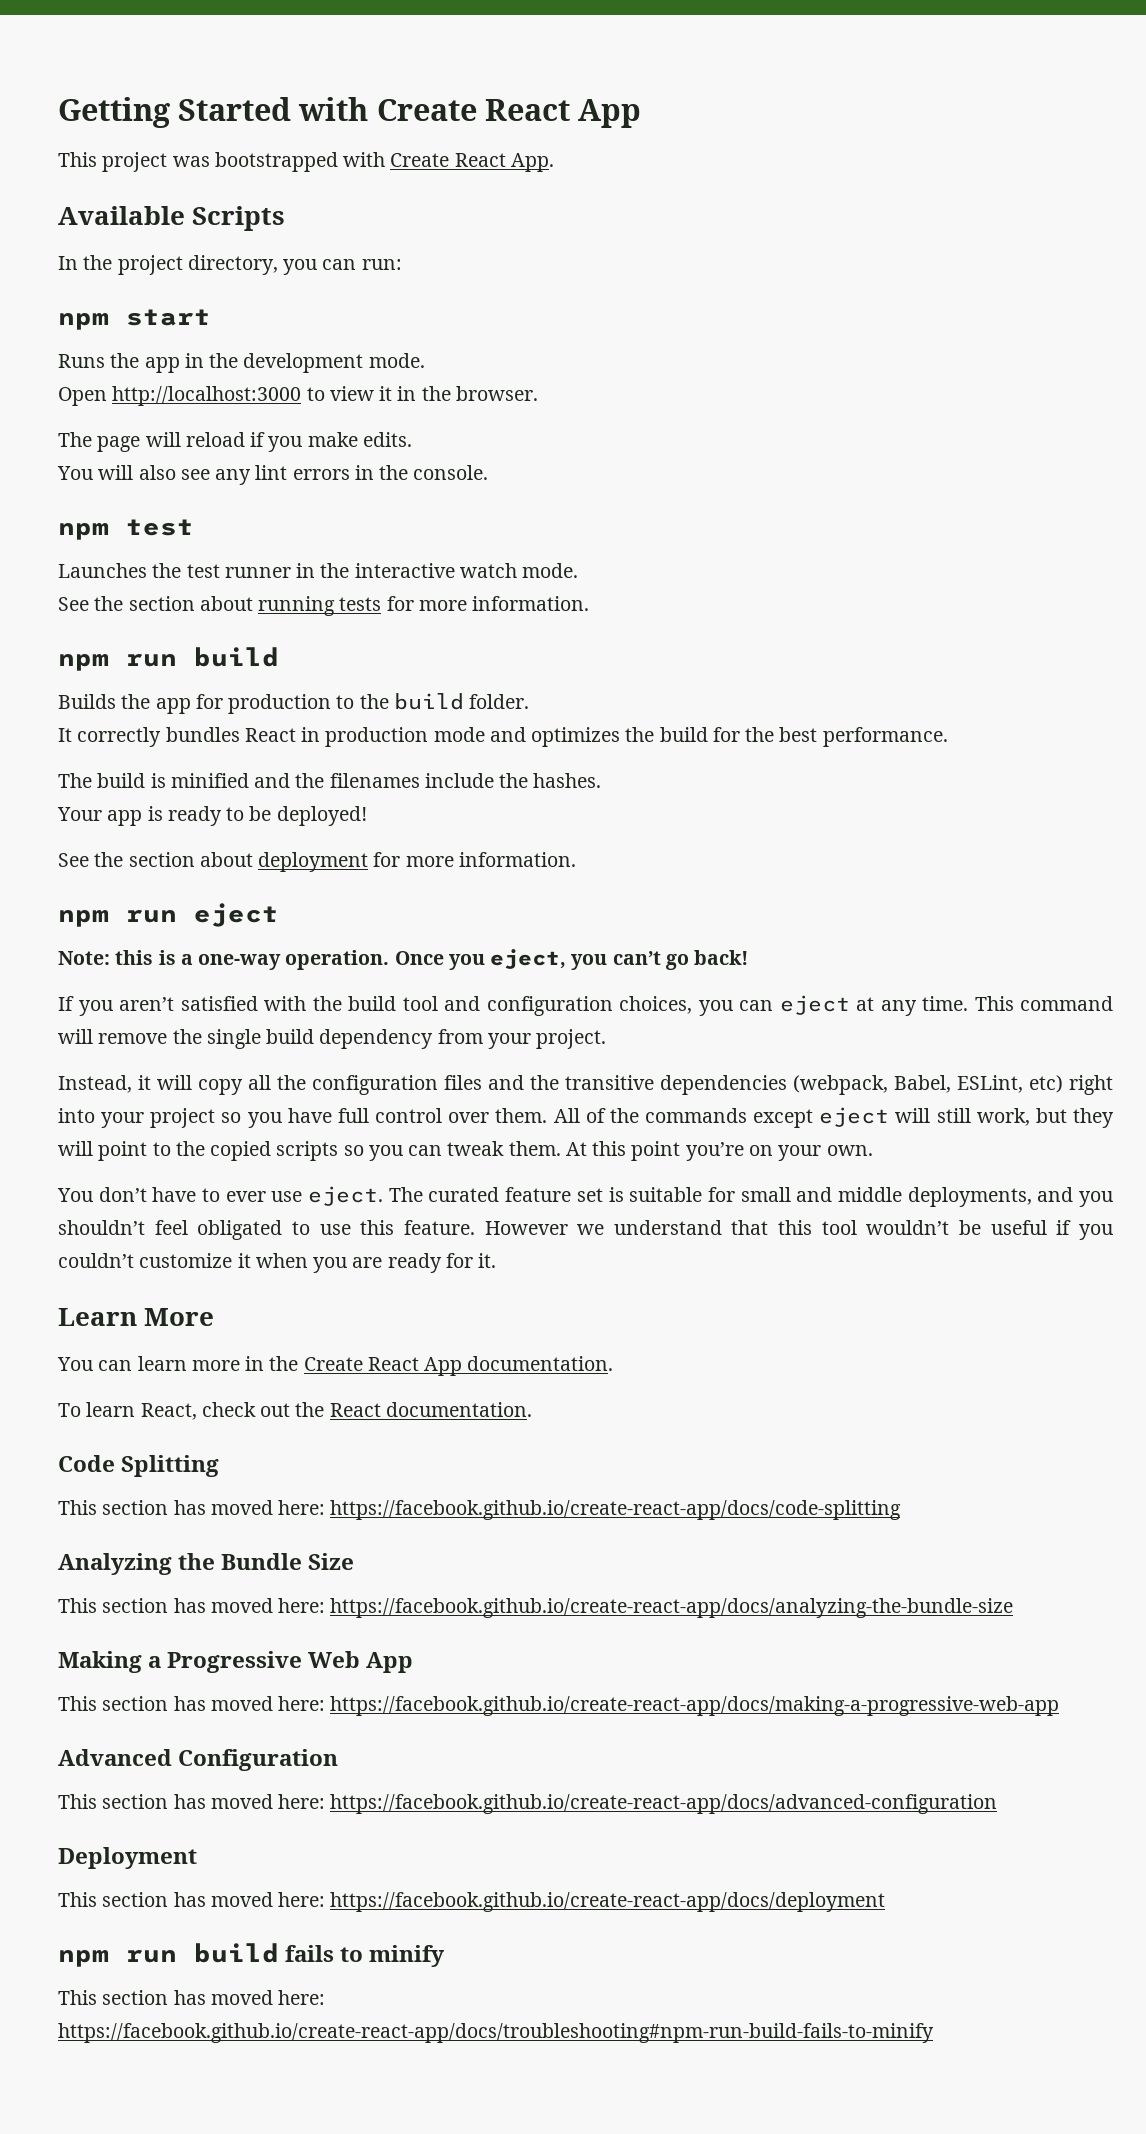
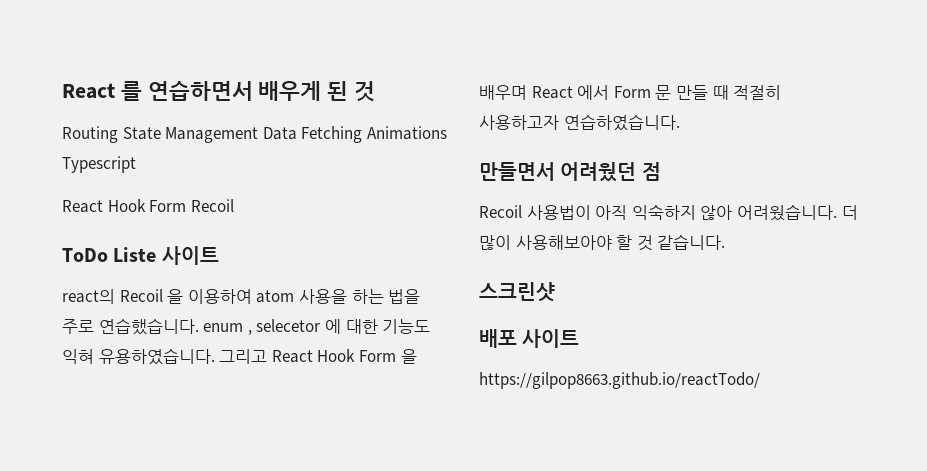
[58,97,642,128] [58,152,554,172] [58,206,286,231] [58,255,402,275] [58,309,211,330] [58,353,425,373] [58,386,538,406] [58,432,412,452] [57,465,489,485] [58,519,194,540] [58,563,579,578] [58,596,590,616] [58,647,279,671] [58,693,530,714] [58,727,948,747] [58,773,602,788] [57,806,367,826] [58,852,576,872] [58,903,279,927] [58,949,749,970] [58,995,1113,1016] [58,1029,607,1049] [58,1075,1113,1095] [58,1107,1114,1128] [58,1141,873,1161] [57,1186,1114,1207] [58,1220,1113,1240] [58,1253,497,1273] [58,1308,215,1326] [57,1356,614,1376] [58,1402,532,1420] [58,1455,220,1477] [58,1500,902,1520] [58,1553,355,1575] [58,1598,1014,1618] [58,1651,414,1673] [58,1696,1060,1716] [58,1749,339,1771] [58,1794,998,1814] [58,1847,197,1869] [58,1892,886,1912] [58,1943,446,1967] [58,1990,326,2005] [58,2023,934,2043] Getting Started with Create React App // This project was bootstrapped with Create React App. // Available Scripts // In the project directory, you can run: // npm start // Runs the app in the development mode. // Open http://localhost:3000 to view it in the browser. // The page will reload if you make edits. // You will also see any lint errors in the console. // npm test // Launches the test runner in the interactive watch mode. // See the section about running tests for more information. // npm run build // Builds the app for production to the build folder. // It correctly bundles React in production mode and optimizes the build for the best performance. // The build is minified and the filenames include the hashes. // Your app is ready to be deployed! // See the section about deployment for more information. // npm run eject // Note: this is a one-way operation. Once you eject, you can’t go back! // If you aren’t satisfied with the build tool and configuration choices, you can eject at any time. This command will remove the single build dependency from your project. // Instead, it will copy all the configuration files and the transitive dependencies (webpack, Babel, ESLint, etc) right into your project so you have full control over them. All of the commands except eject will still work, but they will point to the copied scripts so you can tweak them. At this point you’re on your own. // You don’t have to ever use eject. The curated feature set is suitable for small and middle deployments, and you shouldn’t feel obligated to use this feature. However we understand that this tool wouldn’t be useful if you couldn’t customize it when you are ready for it. // Learn More // You can learn more in the Create React App documentation. // To learn React, check out the React documentation. // Code Splitting // This section has moved here: https://facebook.github.io/create-react-app/docs/code-splitting // Analyzing the Bundle Size // This section has moved here: https://facebook.github.io/create-react-app/docs/analyzing-the-bundle-size // Making a Progressive Web App // This section has moved here: https://facebook.github.io/create-react-app/docs/making-a-progressive-web-app // Advanced Configuration // This section has moved here: https://facebook.github.io/create-react-app/docs/advanced-configuration // Deployment // This section has moved here: https://facebook.github.io/create-react-app/docs/deployment // npm run build fails to minify // This section has moved here: https://facebook.github.io/create-react-app/docs/troubleshooting#npm-run-build-fails-to-minify -> [62,81,376,102] [62,126,447,143] [62,156,136,173] [62,199,234,213] [62,246,219,265] [62,289,421,304] [62,318,431,335] [62,348,417,365] [479,85,782,100] [479,114,680,131] [479,162,661,182] [479,204,858,221] [479,234,726,251] [479,282,555,302] [479,329,580,348] [479,372,760,389] React 를 연습하면서 배우게 된 것 // Routing State Management Data Fetching Animations Typescript // React Hook Form Recoil // ToDo Liste 사이트 // react의 Recoil 을 이용하여 atom 사용을 하는 법을 주로 연습했습니다. enum , selecetor 에 대한 기능도 익혀 유용하였습니다. 그리고 React Hook Form 을 배우며 React 에서 Form 문 만들 때 적절히 사용하고자 연습하였습니다. // 만들면서 어려웠던 점 // Recoil 사용법이 아직 익숙하지 않아 어려웠습니다. 더 많이 사용해보아야 할 것 같습니다. // 스크린샷 // 배포 사이트 // https://gilpop8663.github.io/reactTodo/

